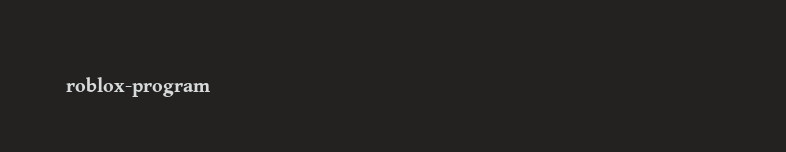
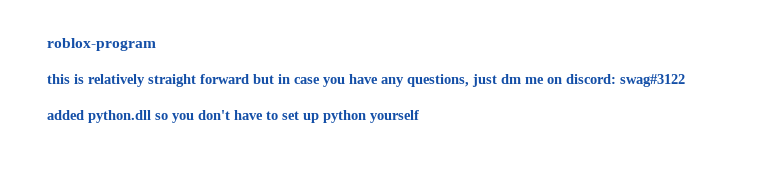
(210, 87) none -> [47,74,685,87] [47,110,419,123] // this is relatively straight forward but in case you have any questions, just dm me on discord: swag#3122 // added python.dll so you don't have to set up python yourself

